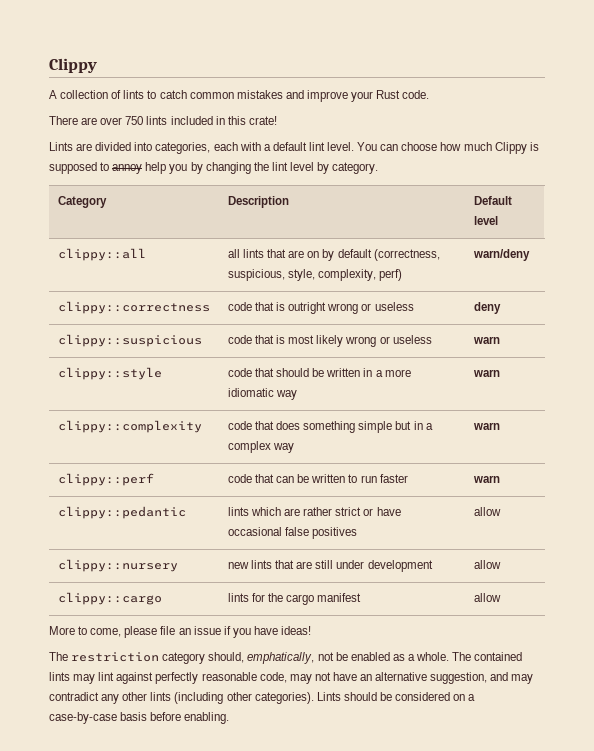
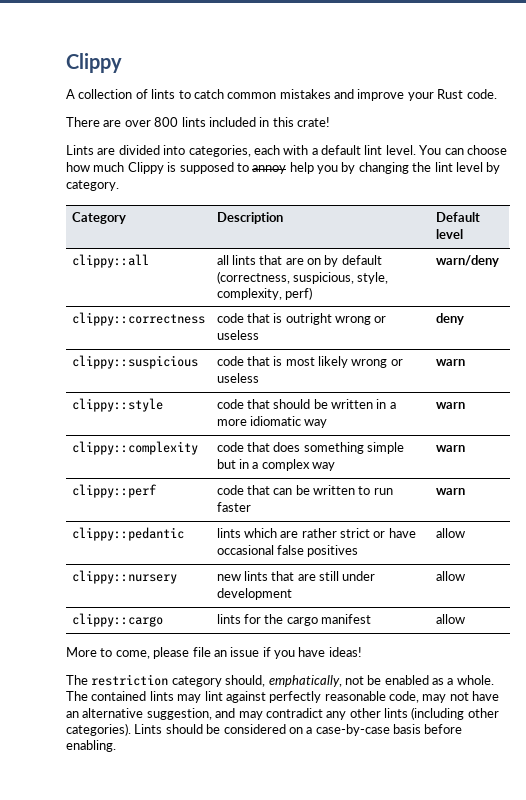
[125,116,144,125] 750 -> [154,117,179,127] 800

